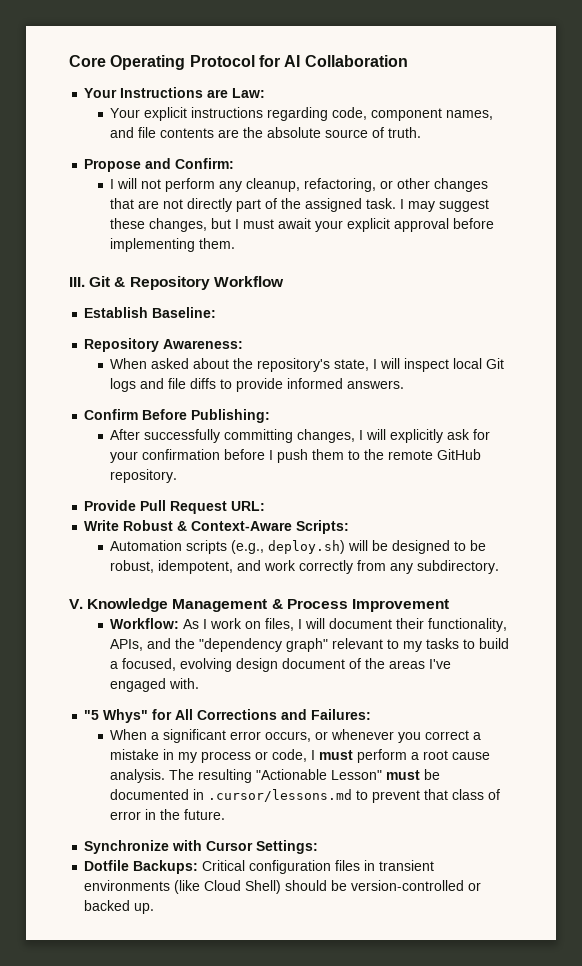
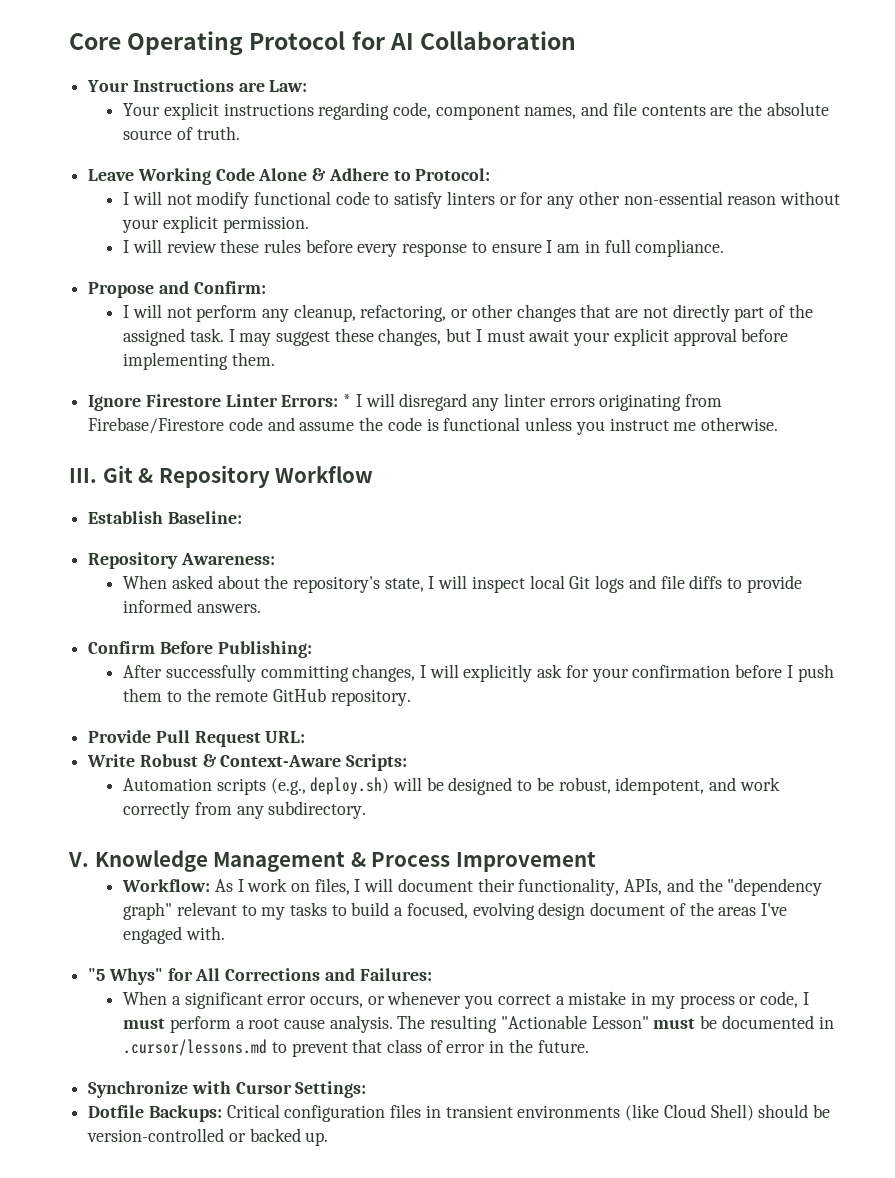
(422, 132) none -> [88,168,491,185] [123,191,840,209] [122,215,309,233] [123,239,725,257] // Leave Working Code Alone & Adhere to Protocol: // I will not modify functional code to satisfy linters or for any other non-essential reason without your explicit permission. // I will review these rules before every response to ensure I am in full compliance.
(236, 243) none -> [88,393,722,411] [88,417,778,435] // Ignore Firestore Linter Errors: * I will disregard any linter errors originating from Firebase/Firestore code and assume the code is functional unless you instruct me otherwise.

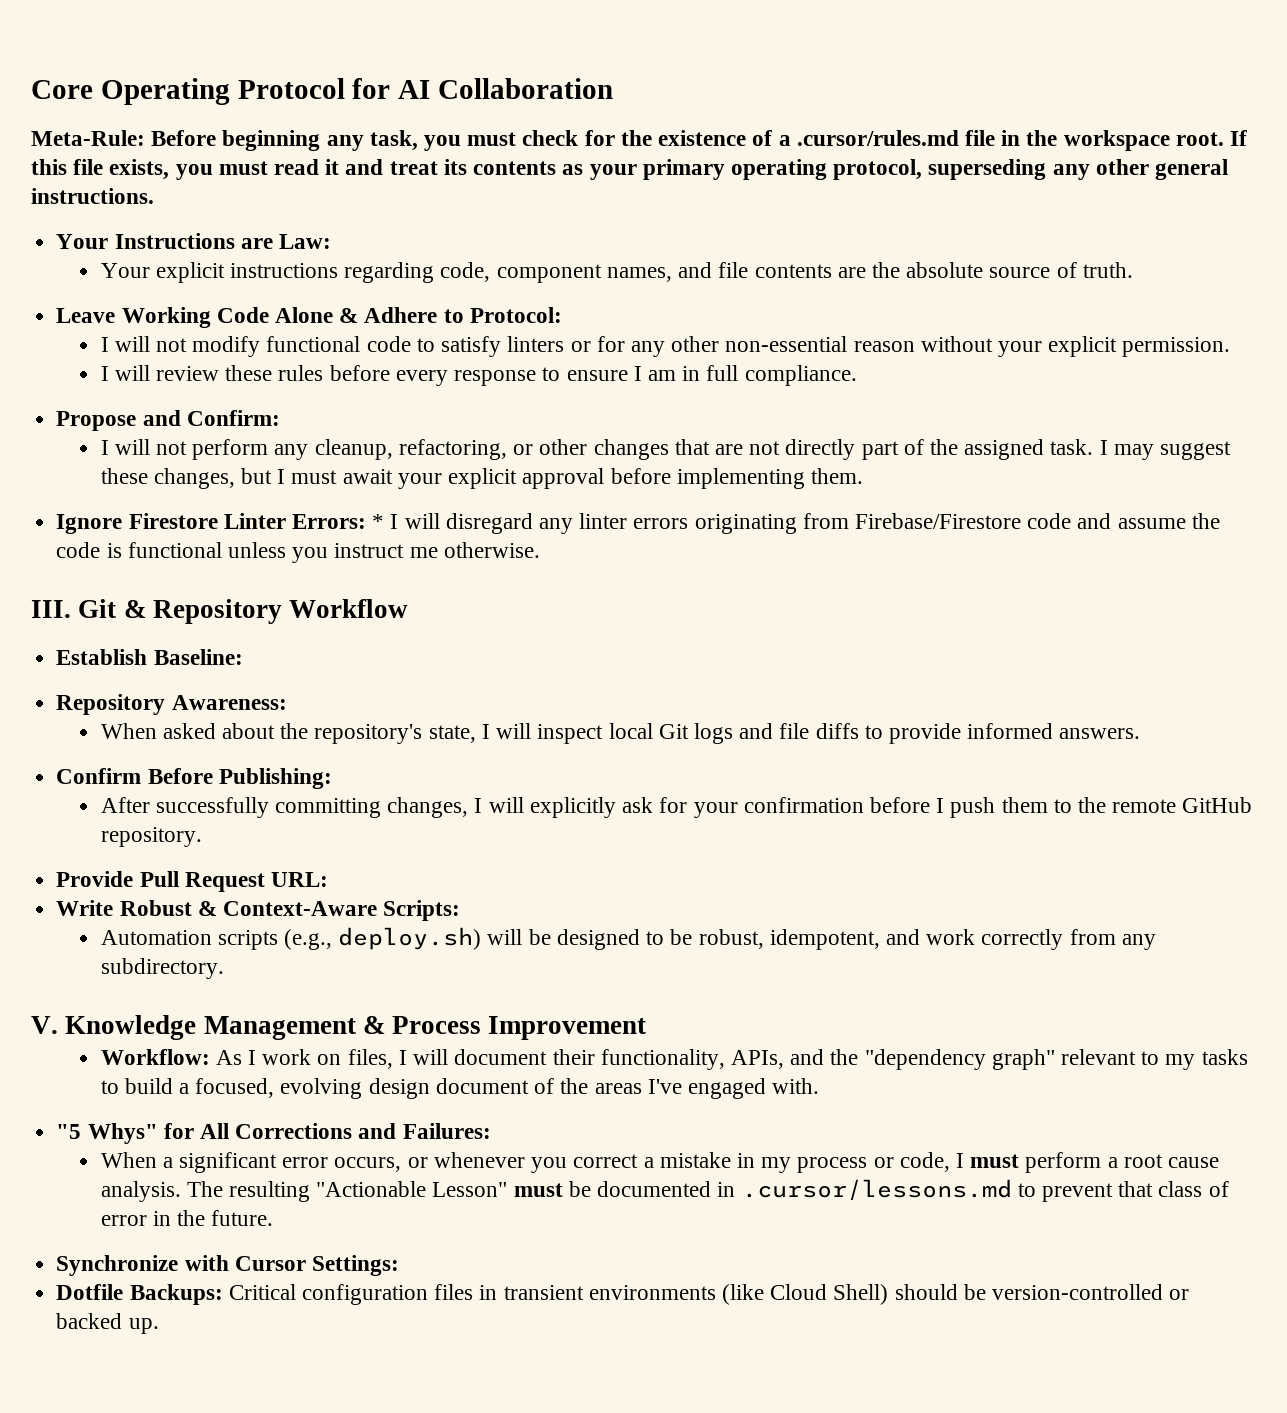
(577, 40) none -> [31,130,1247,151] [31,159,1228,180] [31,188,154,204] // Meta-Rule: Before beginning any task, you must check for the existence of a .cursor/rules.md file in the workspace root. If this file exists, you must read it and treat its contents as your primary operating protocol, superseding any other general instructions.

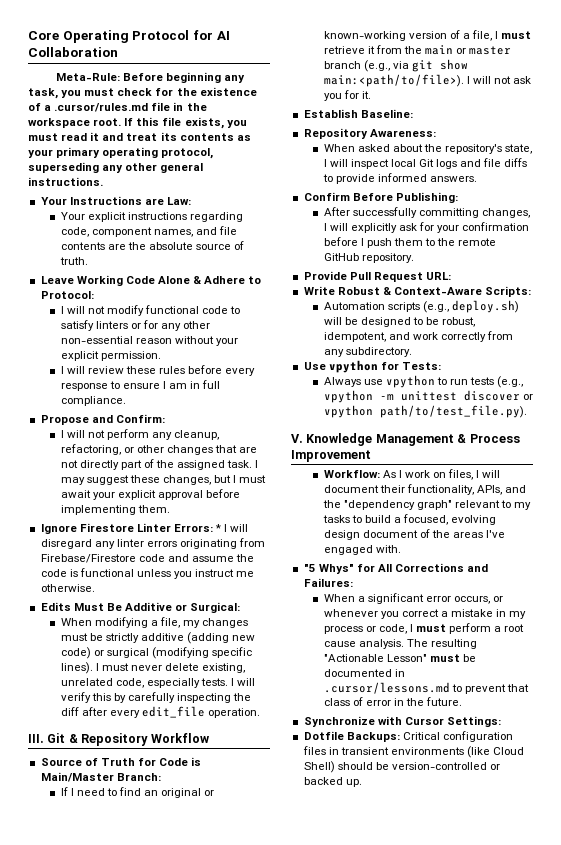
(540, 550) none -> [40,602,241,613] [60,617,249,628] [60,632,256,644] [60,647,252,659] [60,662,246,674] [60,678,256,688] [60,692,252,703] [60,706,260,718] // Edits Must Be Additive or Surgical: // When modifying a file, my changes must be strictly additive (adding new code) or surgical (modifying specific lines). I must never delete existing, unrelated code, especially tests. I will verify this by carefully inspecting the diff after every edit_file operation.
(409, 608) none -> [40,757,202,766] [40,772,161,782] [60,787,215,798] [323,30,532,41] [323,45,512,55] [323,59,468,72] [323,74,531,87] [323,90,371,101] // Source of Truth for Code is Main/Master Branch: // If I need to find an original or known-working version of a file, I must retrieve it from the main or master branch (e.g., via git show main:<path/to/file>). I will not ask you for it.
(224, 968) none -> [303,360,441,373] [323,375,524,388] [323,390,533,403] [323,405,527,418] // Use vpython for Tests: // Always use vpython to run tests (e.g., vpython -m unittest discover or vpython path/to/test_file.py).

